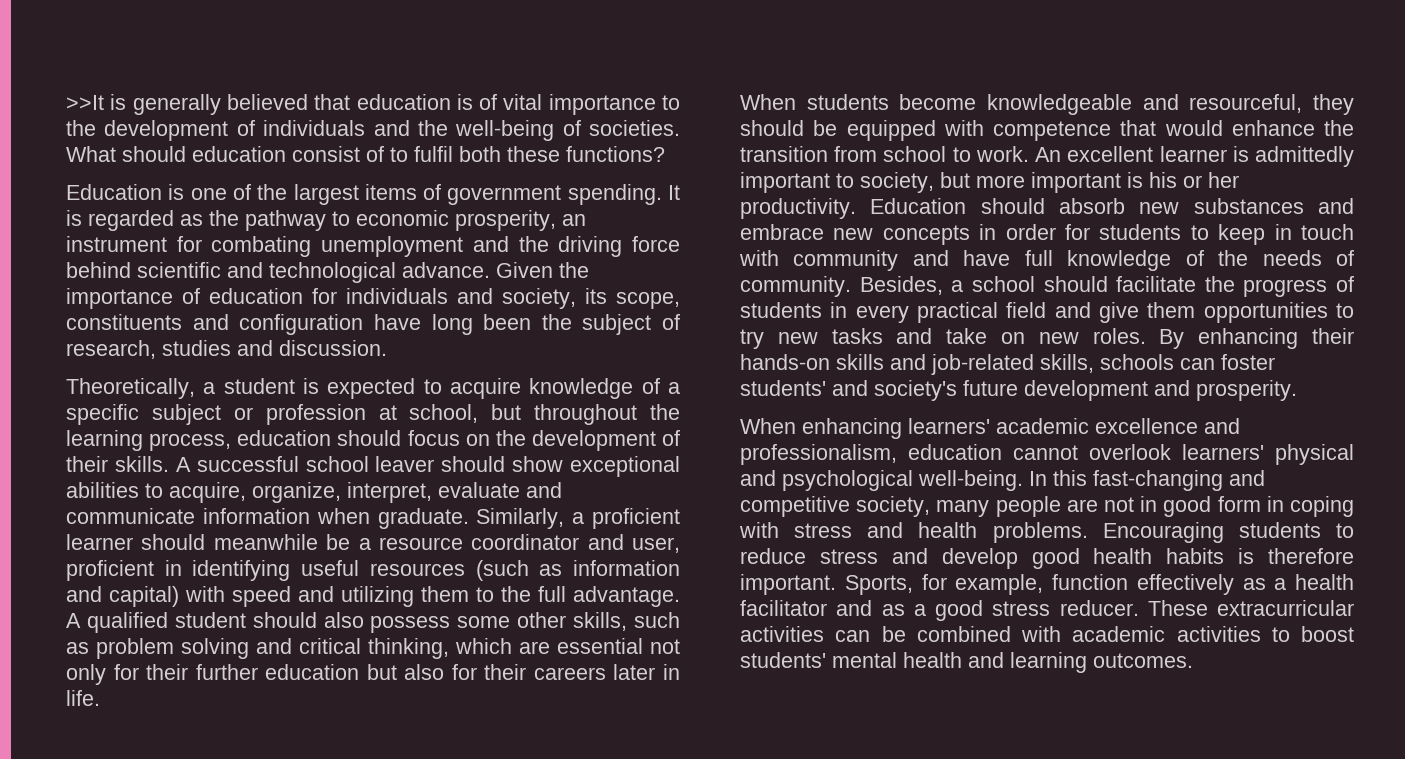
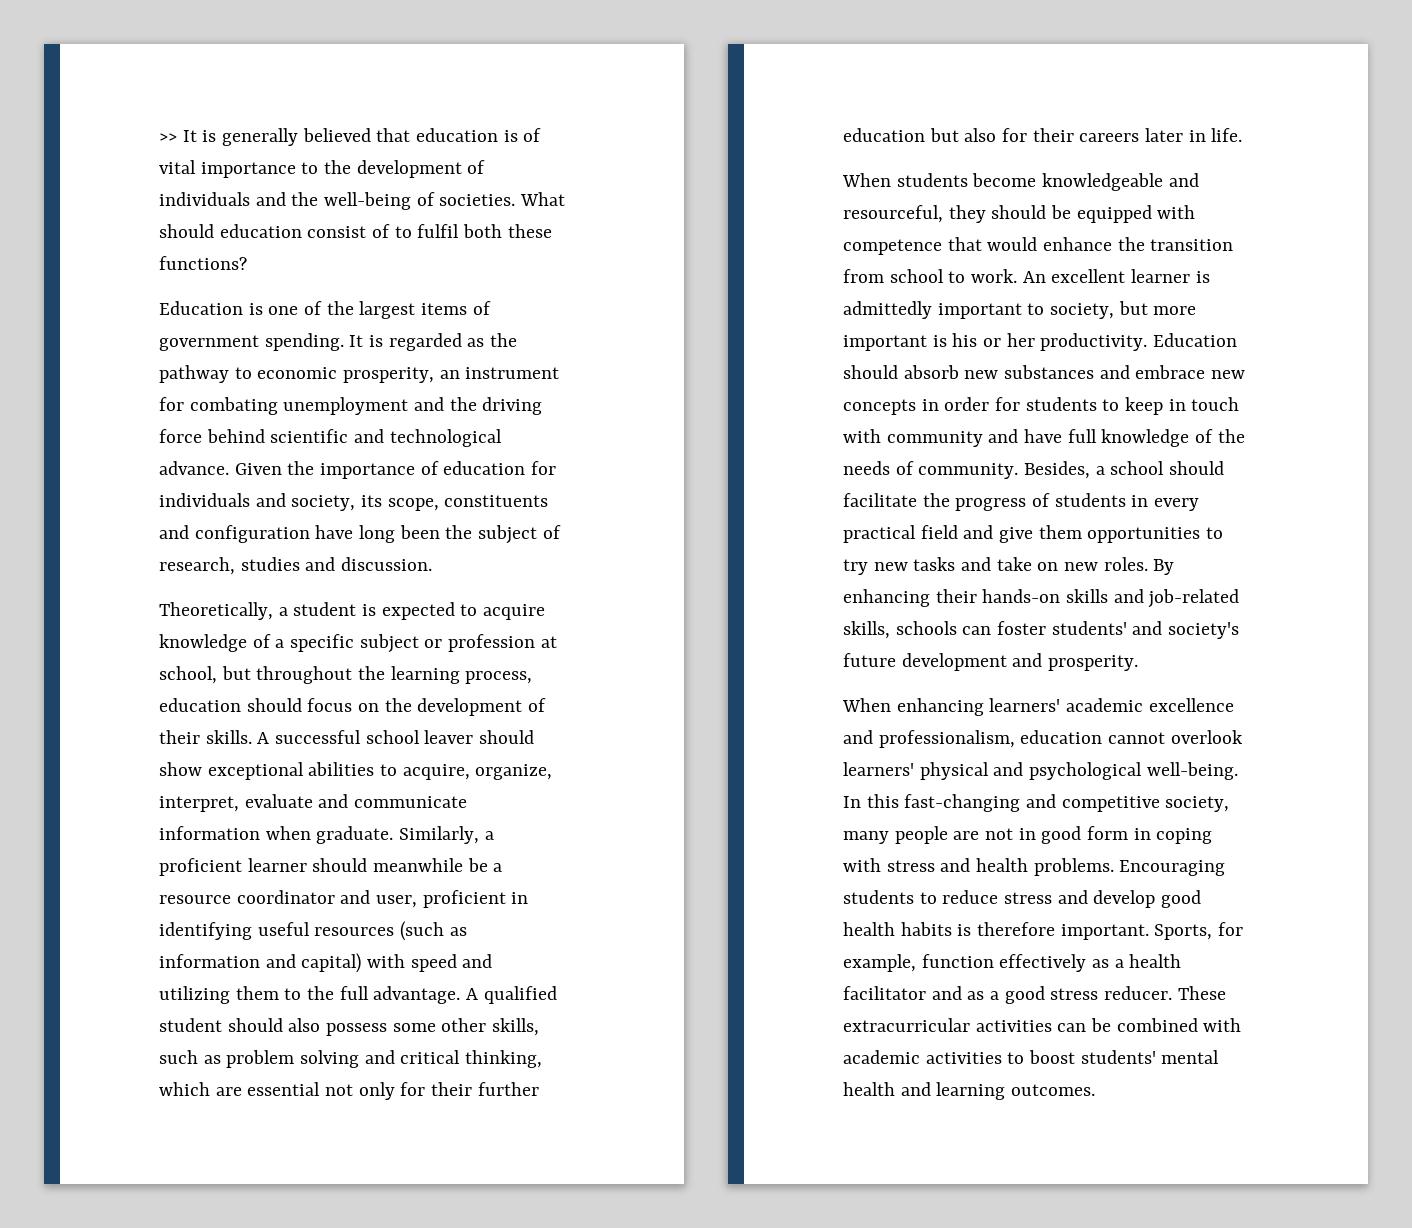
[66,95,104,110] >>It -> [159,130,197,142] >> It

